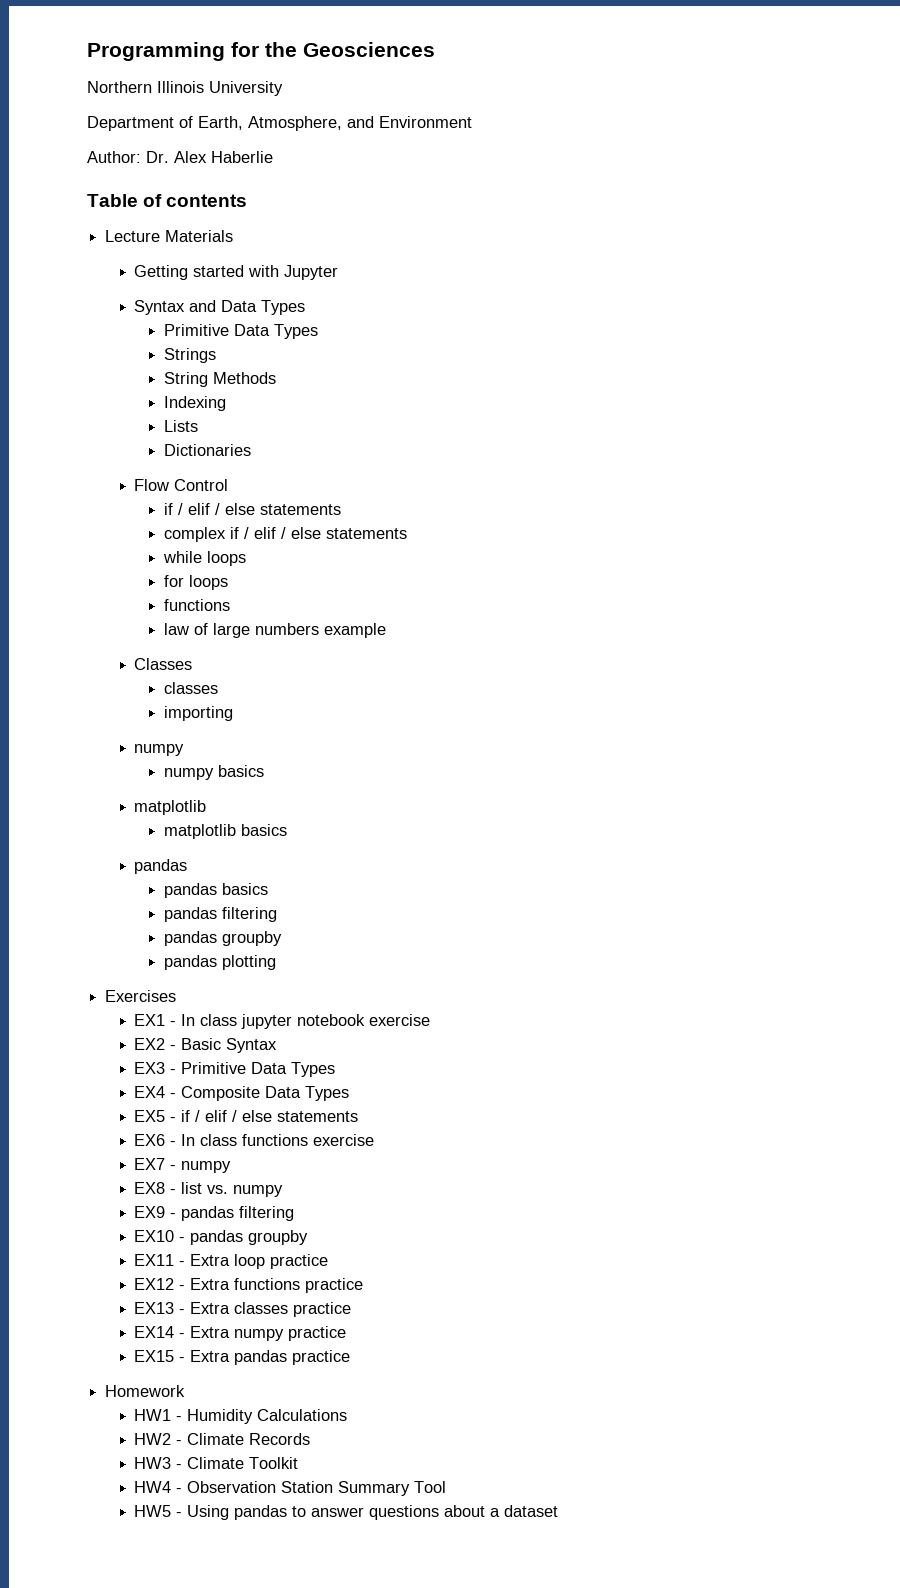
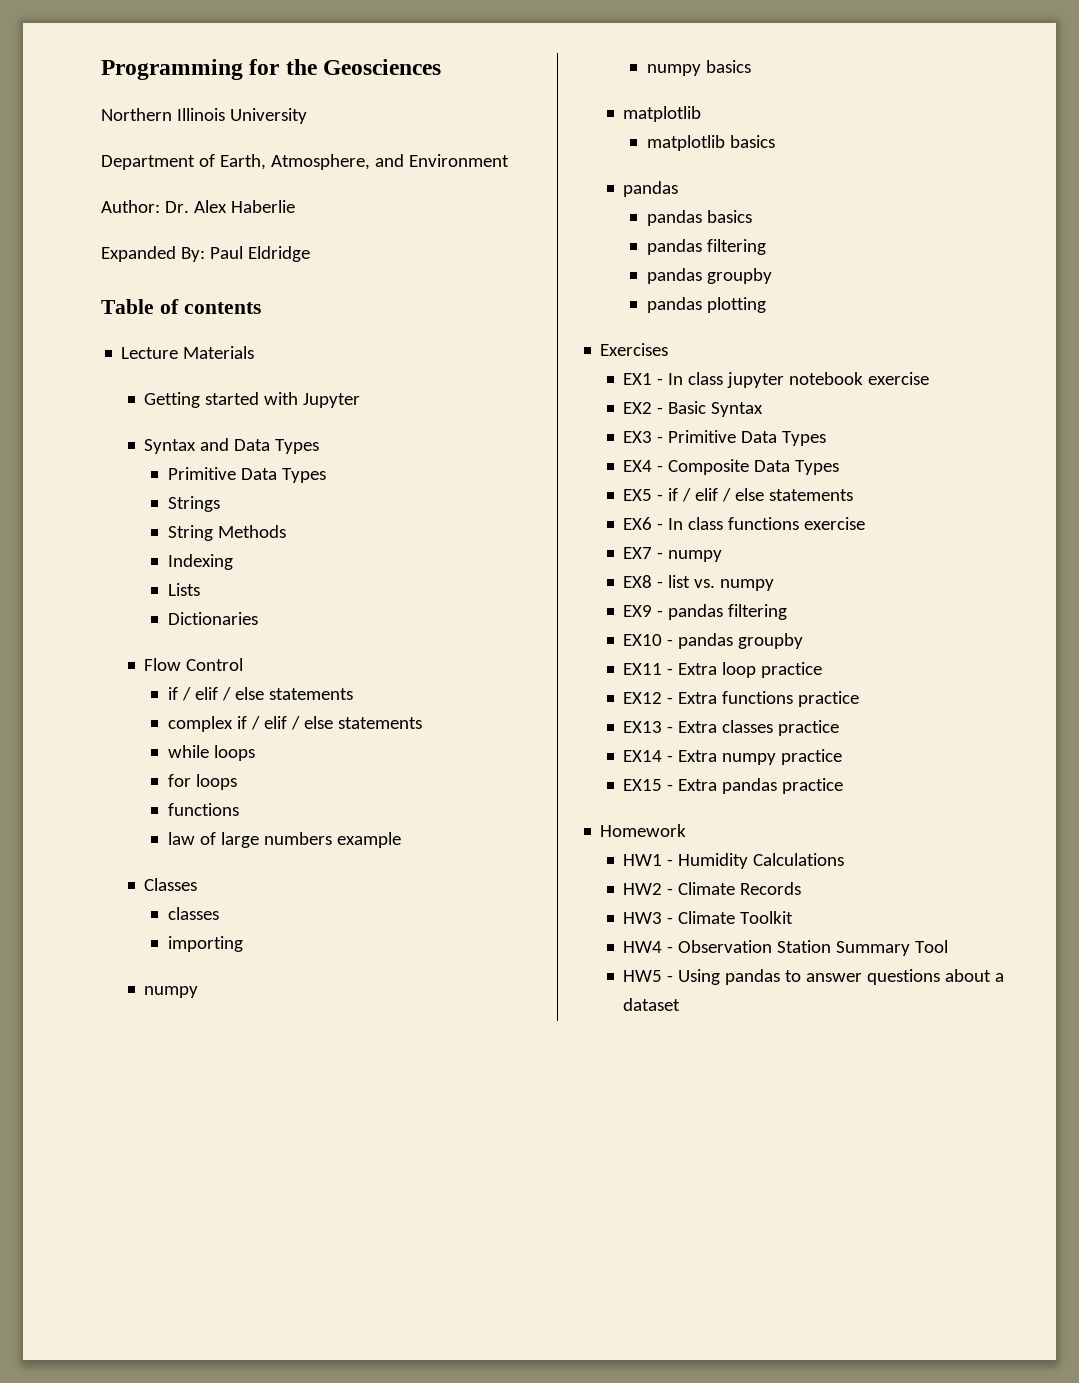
(273, 157) none -> [101,246,310,262] // Expanded By: Paul Eldridge

